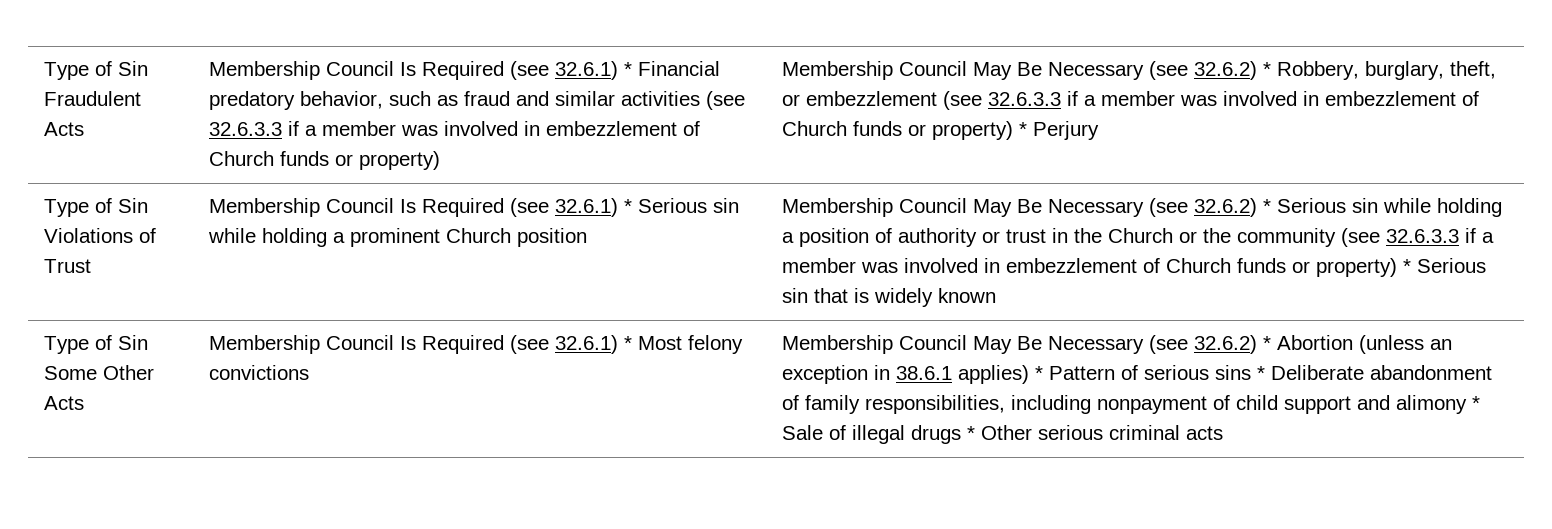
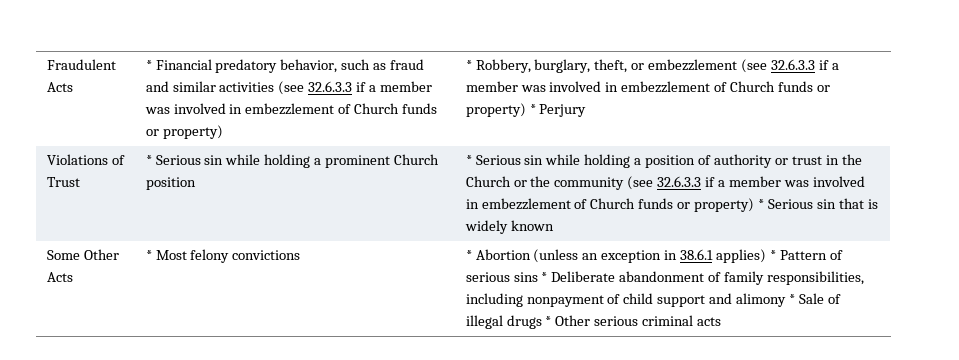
[44,61,149,80] Type of Sin -> (46, 64) none
[209,61,619,80] Membership Council Is Required (see 32.6.1) -> (73, 87) none
[782,61,1258,80] Membership Council May Be Necessary (see 32.6.2) -> (223, 132) none
[44,198,149,217] Type of Sin -> (587, 110) none
[209,198,619,217] Membership Council Is Required (see 32.6.1) -> (80, 182) none
[782,198,1258,217] Membership Council May Be Necessary (see 32.6.2) -> (196, 183) none
[44,335,149,354] Type of Sin -> (554, 225) none
[209,335,744,354] [209,365,310,380] [782,335,1258,354] Membership Council Is Required (see 32.6.1) * Most felony convictions | Membership Council May Be Necessary (see 32.6.2) -> [145,249,301,263] * Most felony convictions |

